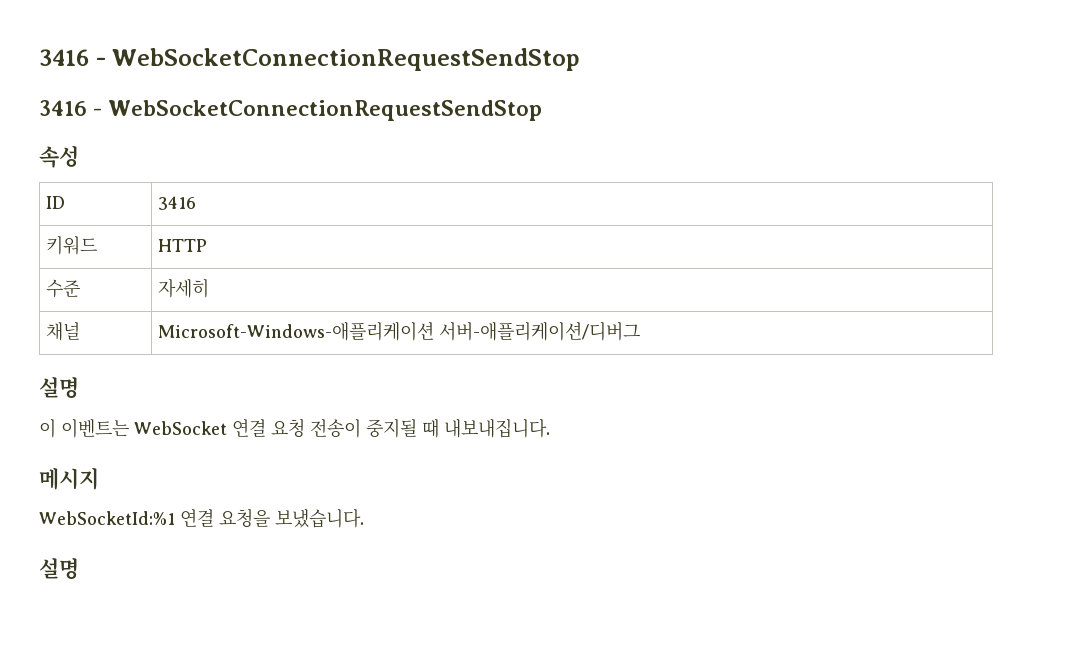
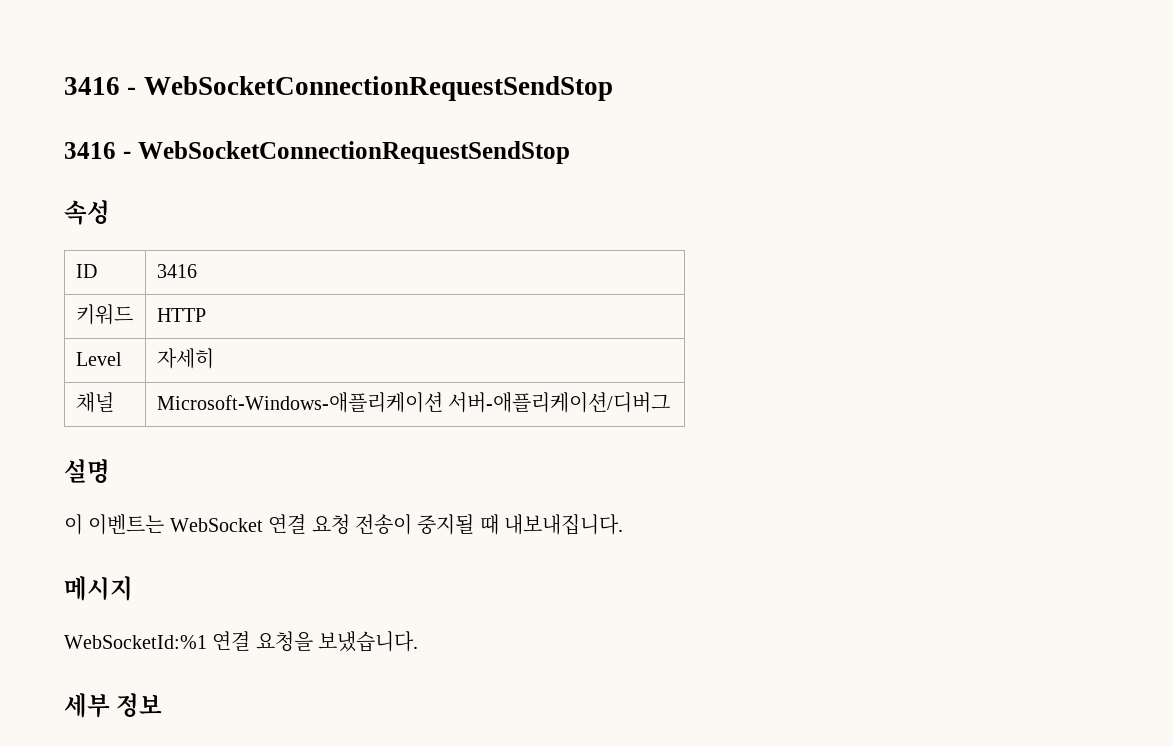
[46,279,81,298] 수준 -> [75,352,122,366] Level
[39,558,79,579] 설명 -> [64,693,163,718] 세부 정보

